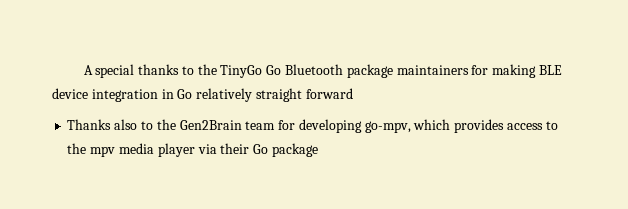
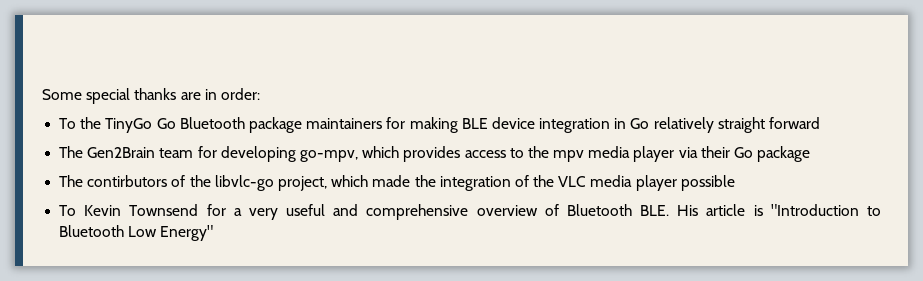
[83,65,93,75] A -> [42,89,82,100] Some
[181,66,194,75] to -> [180,88,260,100] [59,118,77,129] are in order: // To
[67,119,176,130] Thanks also to the -> [59,146,84,158] The
(318, 150) none -> [59,175,735,191] [59,204,881,220] [59,225,214,241] // The contirbutors of the libvlc-go project, which made the integration of the VLC media player possible // To Kevin Townsend for a very useful and comprehensive overview of Bluetooth BLE. His article is "Introduction to Bluetooth Low Energy"

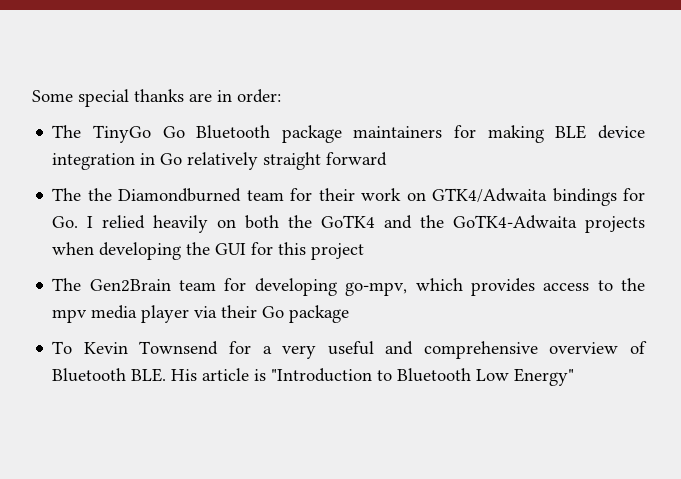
[59,117,102,129] To the -> [52,125,82,138] The
(820, 123) none -> [52,188,645,206] [52,215,645,233] [52,242,365,260] // The the Diamondburned team for their work on GTK4/Adwaita bindings for Go. I relied heavily on both the GoTK4 and the GoTK4-Adwaita projects when developing the GUI for this project
[59,175,735,191] // The contirbutors of the libvlc-go project, which made the integration of the VLC media player possible -> (350, 314) none

